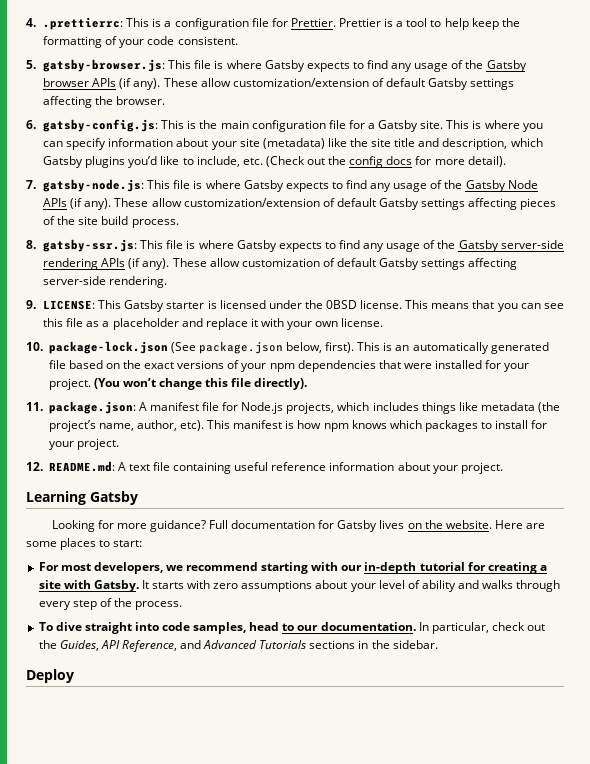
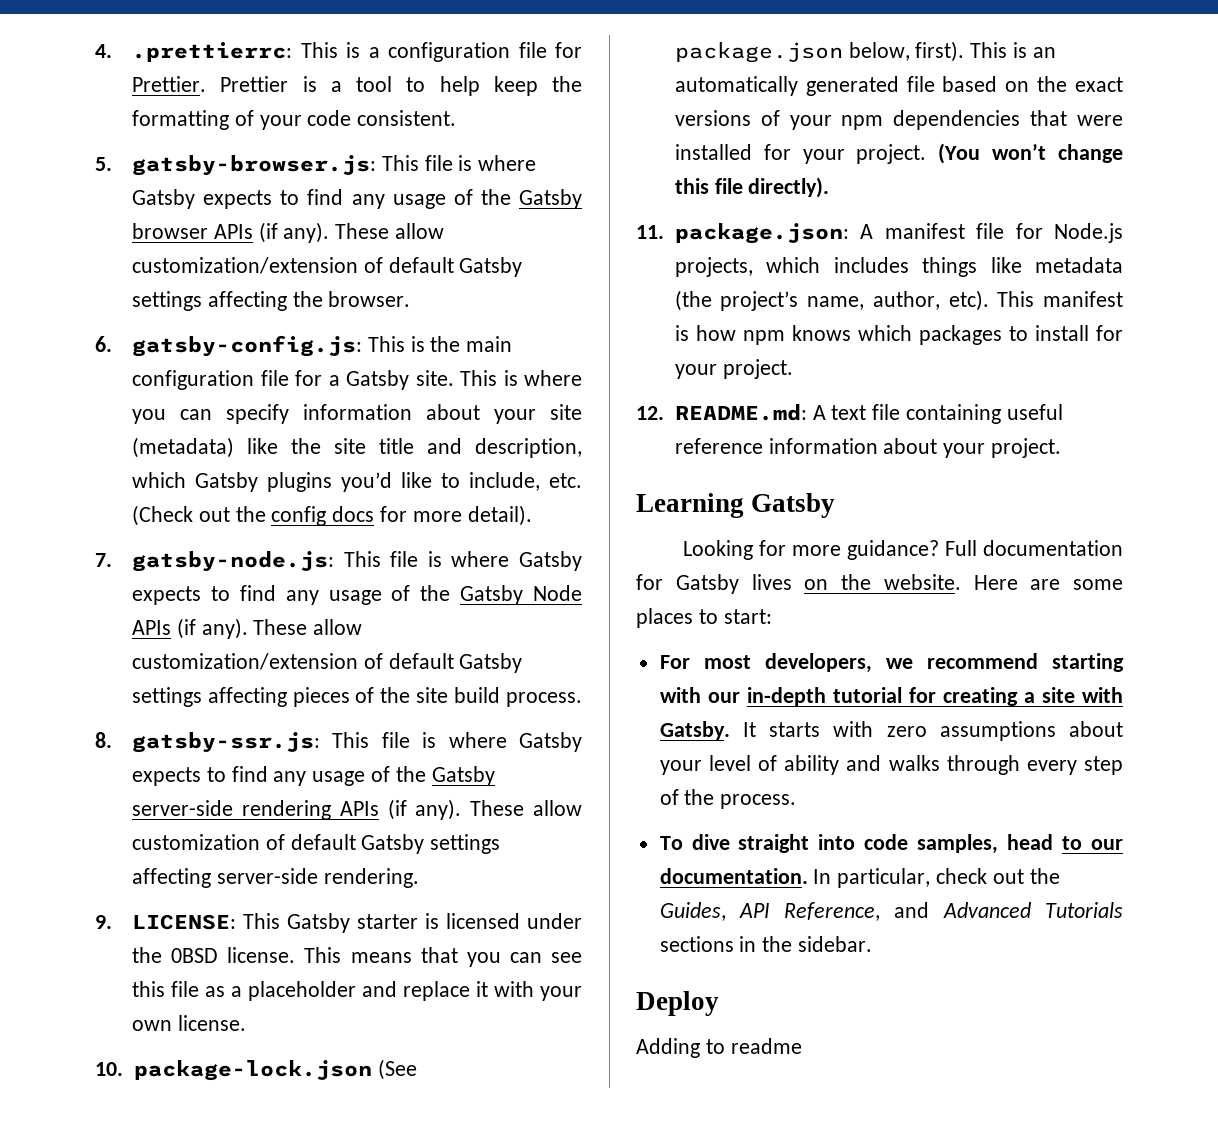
(74, 676) none -> [636,1038,802,1058] // Adding to readme

